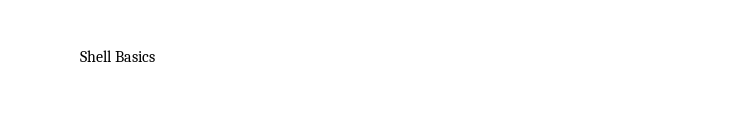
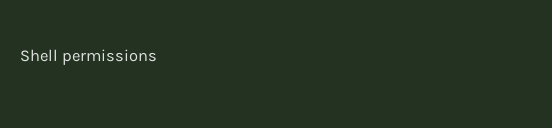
[115,51,156,62] Basics -> [62,49,158,65] permissions

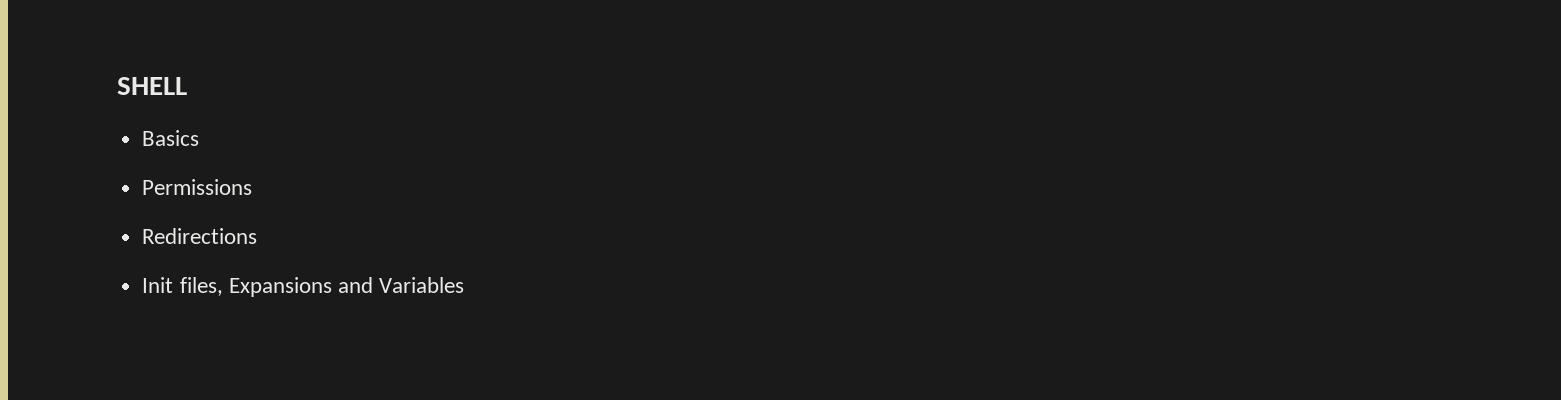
[20,49,158,65] Shell permissions -> [117,77,187,95] [142,130,200,146] [142,179,253,195] [142,228,258,244] [142,277,465,297] SHELL // Basics // Permissions // Redirections // Init files, Expansions and Variables

